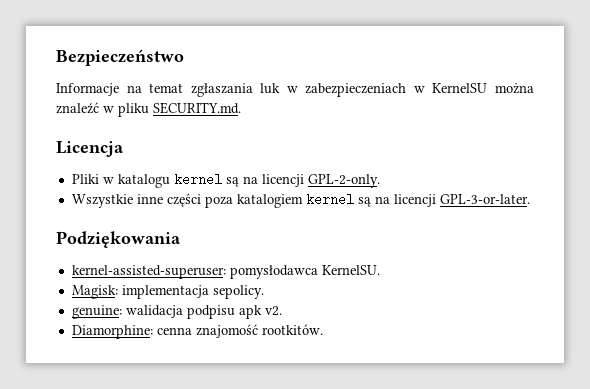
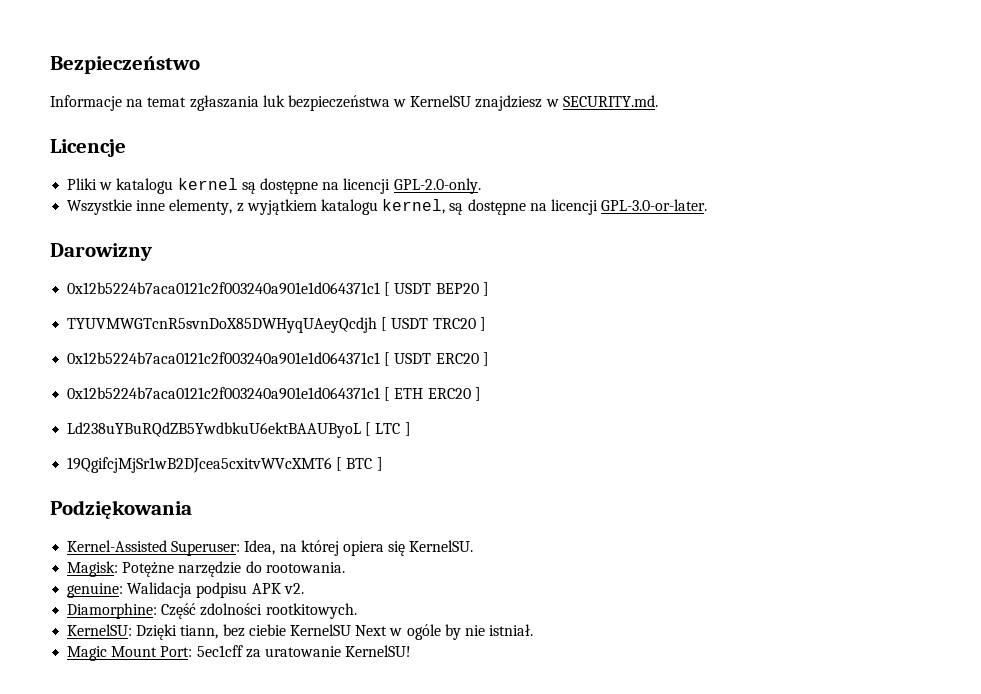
[286,83,534,97] [56,102,149,117] w zabezpieczeniach w KernelSU można znaleźć w pliku -> [287,95,559,111] bezpieczeństwa w KernelSU znajdziesz w
[56,141,124,157] Licencja -> [50,139,126,157] Licencje
[242,174,380,188] na licencji GPL-2-only. -> [259,178,481,194] dostępne na licencji GPL-2.0-only.
[166,193,530,208] [56,231,181,248] [71,265,380,279] [71,285,264,299] [71,305,282,319] [71,324,323,339] części poza katalogiem kernel są na licencji GPL-3-or-later. // Podziękowania // kernel-assisted-superuser: pomysłodawca KernelSU. // Magisk: implementacja sepolicy. // genuine: walidacja podpisu apk v2. // Diamorphine: cenna znajomość rootkitów. -> [169,199,708,215] [50,243,152,261] [67,282,489,296] [67,317,486,333] [67,352,489,366] [67,387,481,401] [67,422,411,438] [67,457,383,473] [50,500,192,519] [67,540,474,556] [67,561,345,577] [67,582,304,598] [67,603,357,619] [67,624,534,640] [67,645,412,661] elementy, z wyjątkiem katalogu kernel, są dostępne na licencji GPL-3.0-or-later. // Darowizny // 0x12b5224b7aca0121c2f003240a901e1d064371c1 [ USDT BEP20 ] // TYUVMWGTcnR5svnDoX85DWHyqUAeyQcdjh [ USDT TRC20 ] // 0x12b5224b7aca0121c2f003240a901e1d064371c1 [ USDT ERC20 ] // 0x12b5224b7aca0121c2f003240a901e1d064371c1 [ ETH ERC20 ] // Ld238uYBuRQdZB5YwdbkuU6ektBAAUByoL [ LTC ] // 19QgifcjMjSr1wB2DJcea5cxitvWVcXMT6 [ BTC ] // Podziękowania // Kernel-Assisted Superuser: Idea, na której opiera się KernelSU. // Magisk: Potężne narzędzie do rootowania. // genuine: Walidacja podpisu APK v2. // Diamorphine: Część zdolności rootkitowych. // KernelSU: Dzięki tiann, bez ciebie KernelSU Next w ogóle by nie istniał. // Magic Mount Port: 5ec1cff za uratowanie KernelSU!

